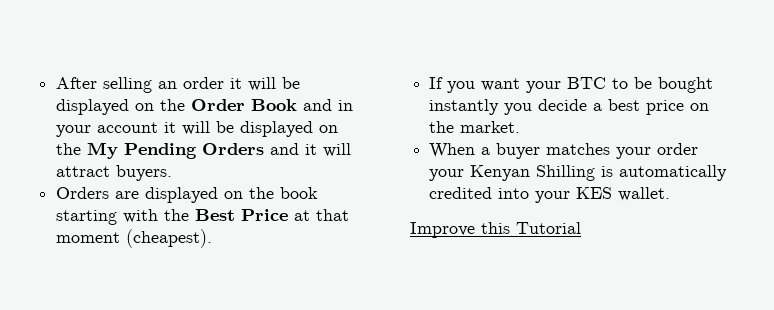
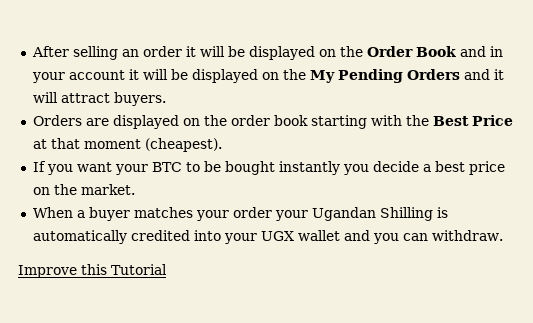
(275, 193) none -> [230,115,270,126] order
[470,165,531,181] Kenyan -> [311,207,376,221] Ugandan
[576,187,671,201] KES wallet. -> [260,230,503,244] UGX wallet and you can withdraw.

